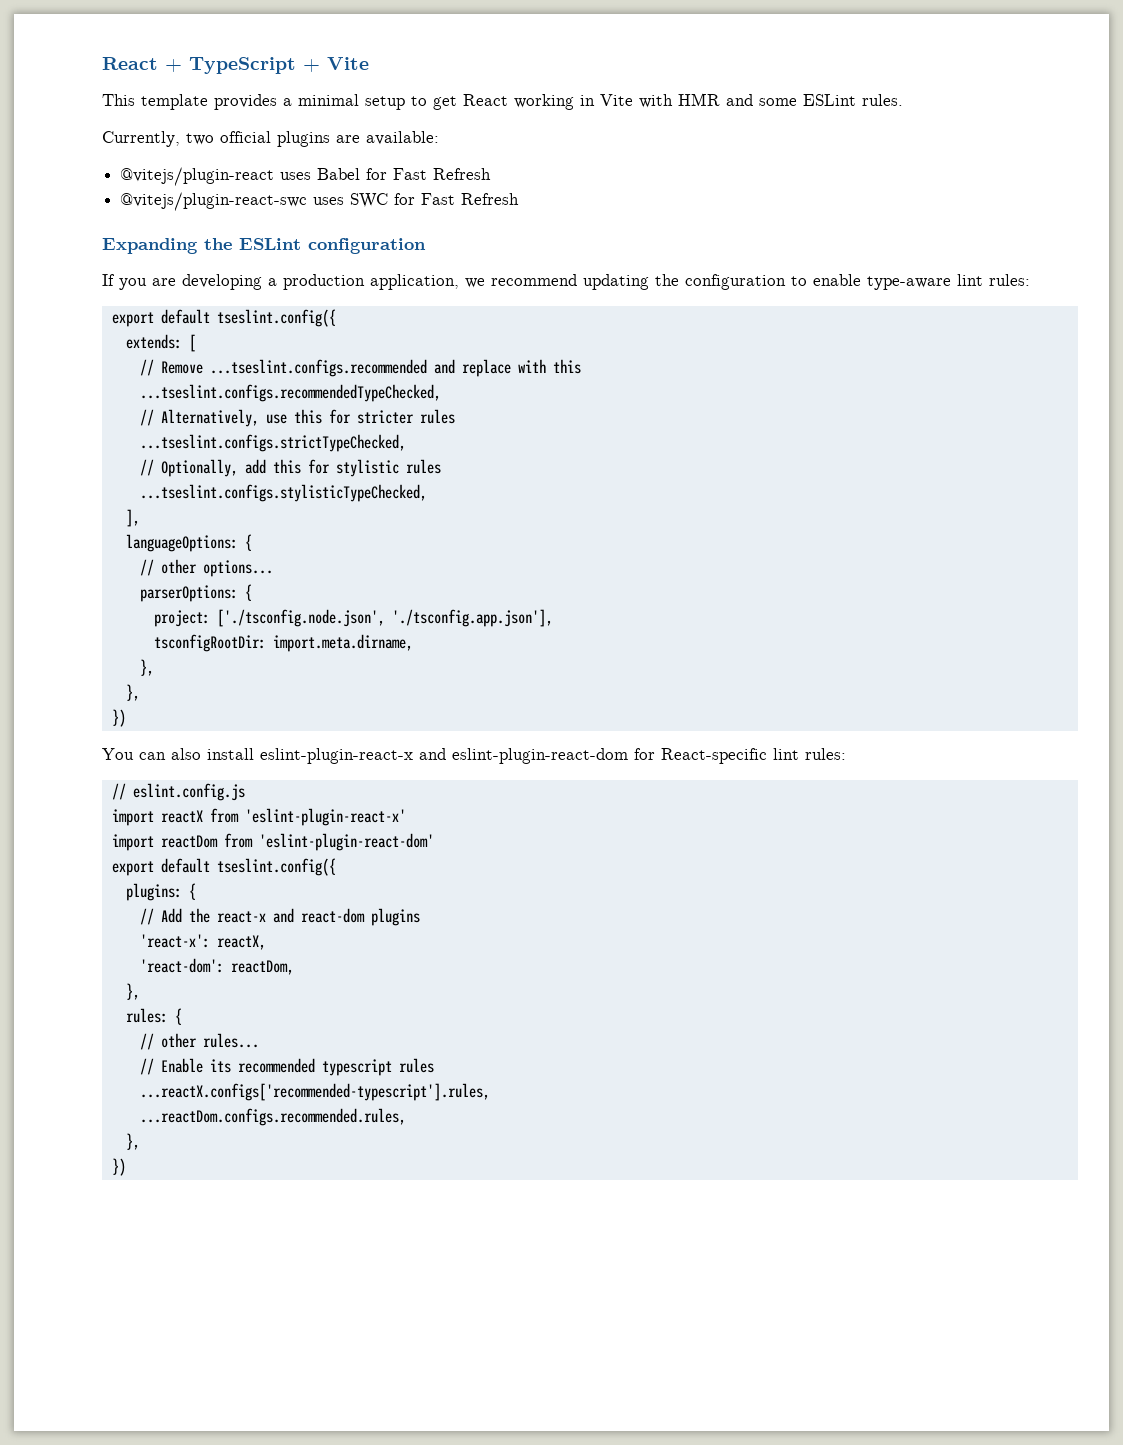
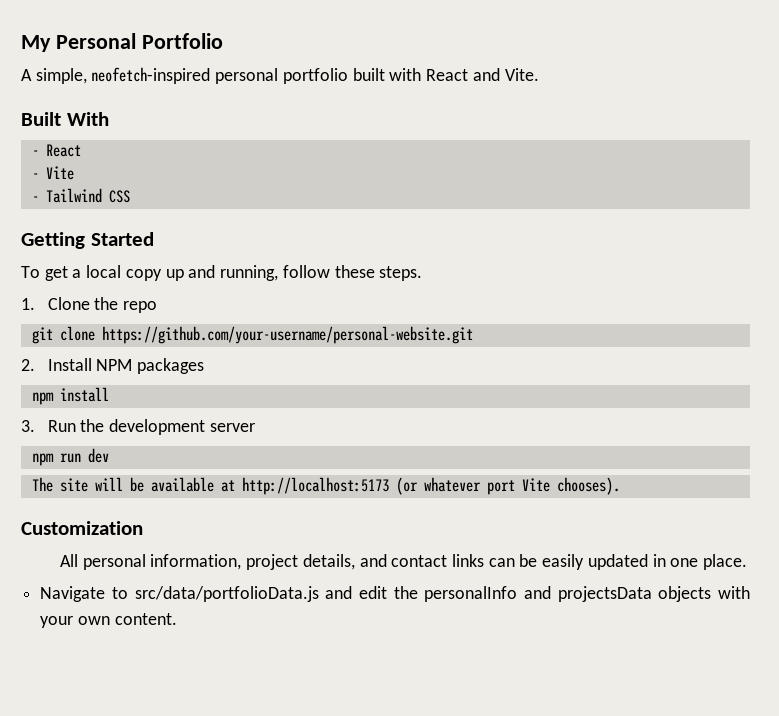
[102,57,369,74] [102,93,903,110] [102,131,439,147] [120,167,492,186] [120,192,520,211] [102,238,426,254] [102,274,1030,290] [111,309,336,327] [125,334,196,352] [139,359,581,377] [139,384,441,402] [139,409,455,427] [139,434,406,452] [139,459,441,477] [139,484,427,502] [125,509,140,527] [125,534,252,552] [139,559,273,577] [139,584,252,602] [153,609,553,627] [153,634,413,652] [139,659,154,676] [125,684,140,701] [111,709,126,727] [102,748,846,764] [111,783,245,801] [111,808,406,826] [111,833,434,851] [111,858,336,876] [125,883,196,901] [139,908,420,926] [139,934,266,950] [139,958,294,975] [125,983,140,1000] [125,1008,182,1025] [139,1033,259,1050] [139,1058,434,1076] [139,1083,490,1101] [139,1108,406,1126] [125,1133,140,1150] [111,1158,126,1176] React + TypeScript + Vite // This template provides a minimal setup to get React working in Vite with HMR and some ESLint rules. // Currently, two official plugins are available: // @vitejs/plugin-react uses Babel for Fast Refresh // @vitejs/plugin-react-swc uses SWC for Fast Refresh // Expanding the ESLint configuration // If you are developing a production application, we recommend updating the configuration to enable type-aware lint rules: // export default tseslint.config({ // extends: [ // // Remove ...tseslint.configs.recommended and replace with this // ...tseslint.configs.recommendedTypeChecked, // // Alternatively, use this for stricter rules // ...tseslint.configs.strictTypeChecked, // // Optionally, add this for stylistic rules // ...tseslint.configs.stylisticTypeChecked, // ], // languageOptions: { // // other options... // parserOptions: { // project: ['./tsconfig.node.json', './tsconfig.app.json'], // tsconfigRootDir: import.meta.dirname, // }, // }, // }) // You can also install eslint-plugin-react-x and eslint-plugin-react-dom for React-specific lint rules: // // eslint.config.js // import reactX from 'eslint-plugin-react-x' // import reactDom from 'eslint-plugin-react-dom' // export default tseslint.config({ // plugins: { // // Add the react-x and react-dom plugins // 'react-x': reactX, // 'react-dom': reactDom, // }, // rules: { // // other rules... // // Enable its recommended typescript rules // ...reactX.configs['recommended-typescript'].rules, // ...reactDom.configs.recommended.rules, // }, // }) -> [21,33,223,52] [21,67,539,84] [21,112,109,126] [31,144,81,157] [31,166,74,180] [31,188,130,203] [21,232,154,249] [21,265,423,281] [21,297,157,313] [31,326,473,344] [21,358,204,374] [31,387,109,405] [21,419,255,435] [31,448,109,466] [31,477,620,495] [21,521,143,535] [59,554,748,570] [40,586,750,602] [40,613,177,628] My Personal Portfolio // A simple, neofetch-inspired personal portfolio built with React and Vite. // Built With // - React // - Vite // - Tailwind CSS // Getting Started // To get a local copy up and running, follow these steps. // 1. Clone the repo // git clone https://github.com/your-username/personal-website.git // 2. Install NPM packages // npm install // 3. Run the development server // npm run dev // The site will be available at http://localhost:5173 (or whatever port Vite chooses). // Customization // All personal information, project details, and contact links can be easily updated in one place. // Navigate to src/data/portfolioData.js and edit the personalInfo and projectsData objects with your own content.

